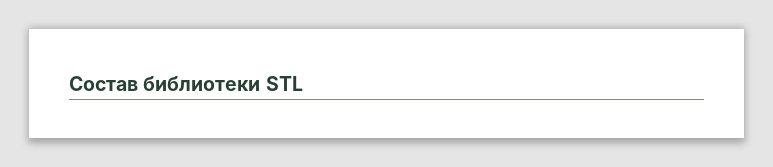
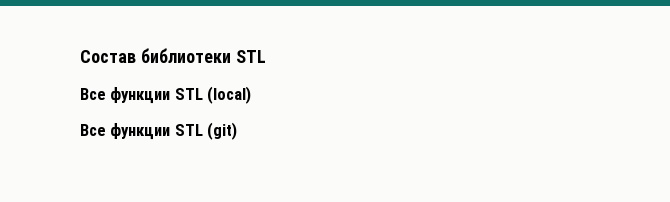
(303, 83) none -> [80,86,252,104] [80,122,238,140] // Все функции STL (local) // Все функции STL (git)

